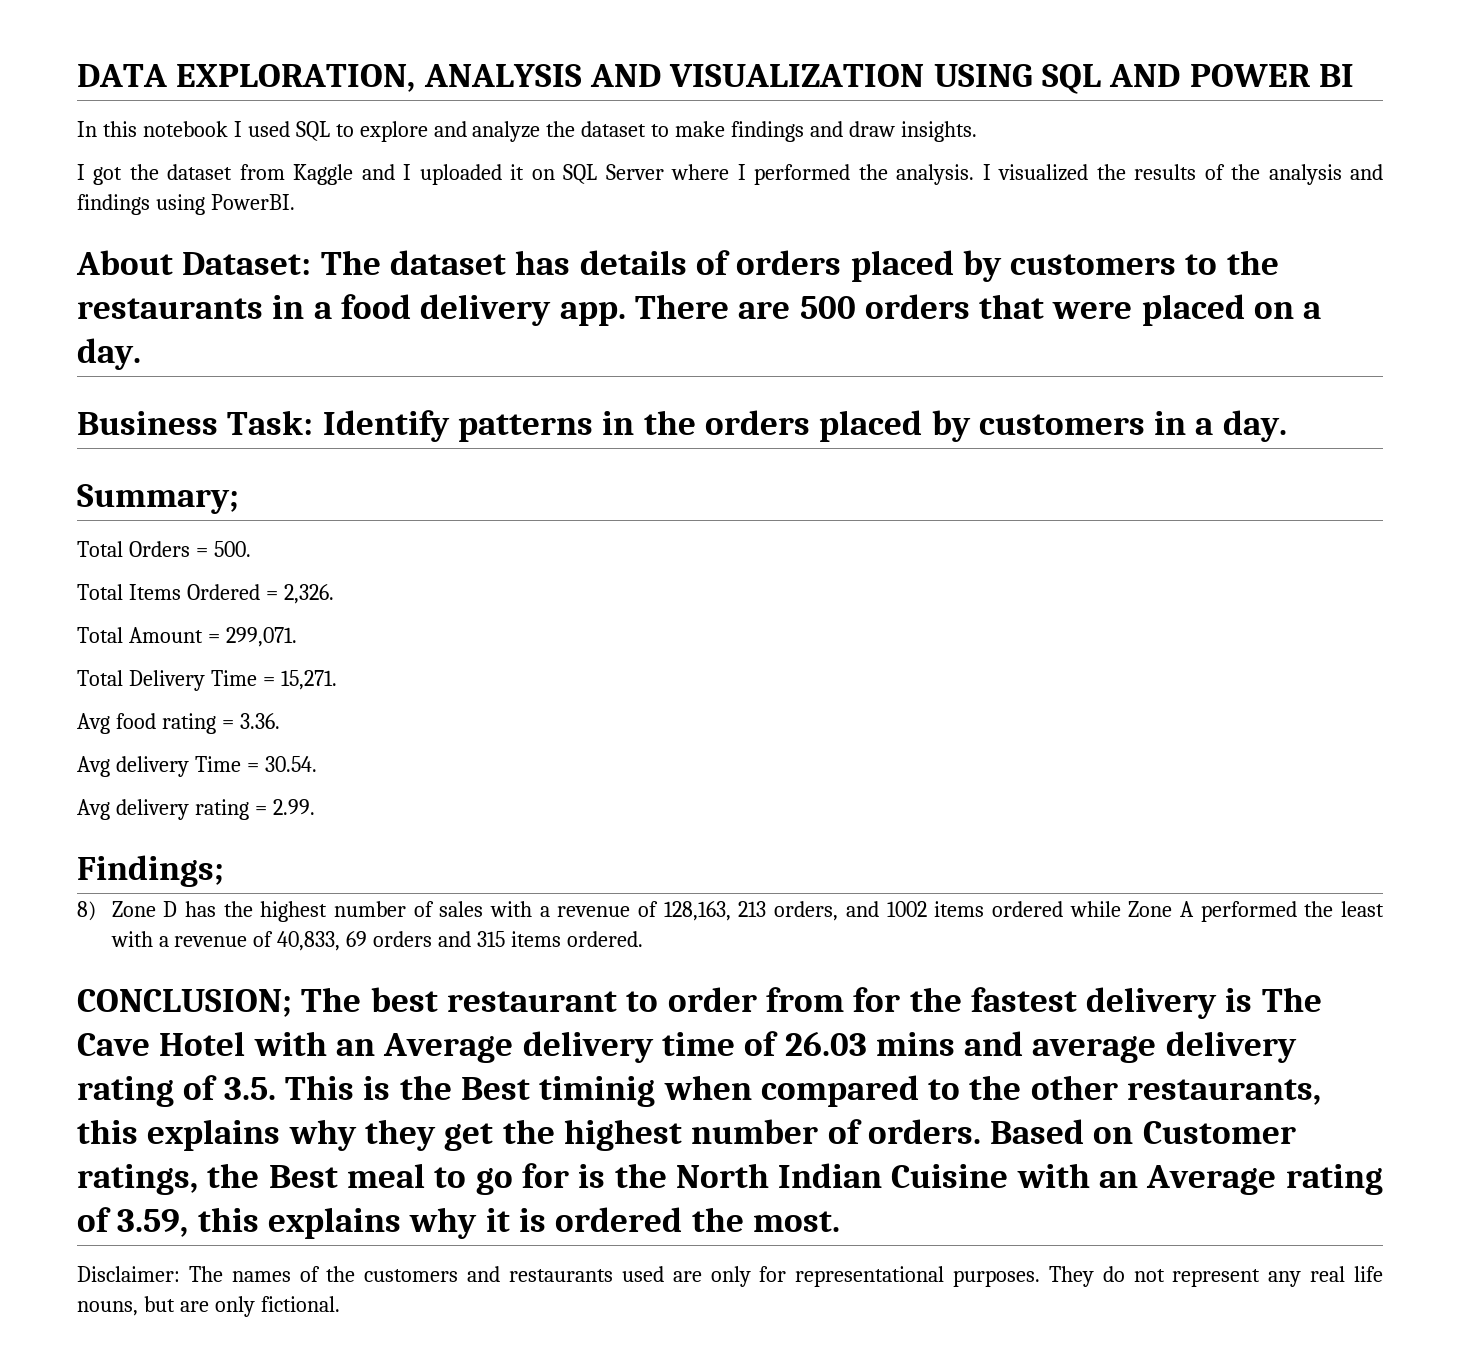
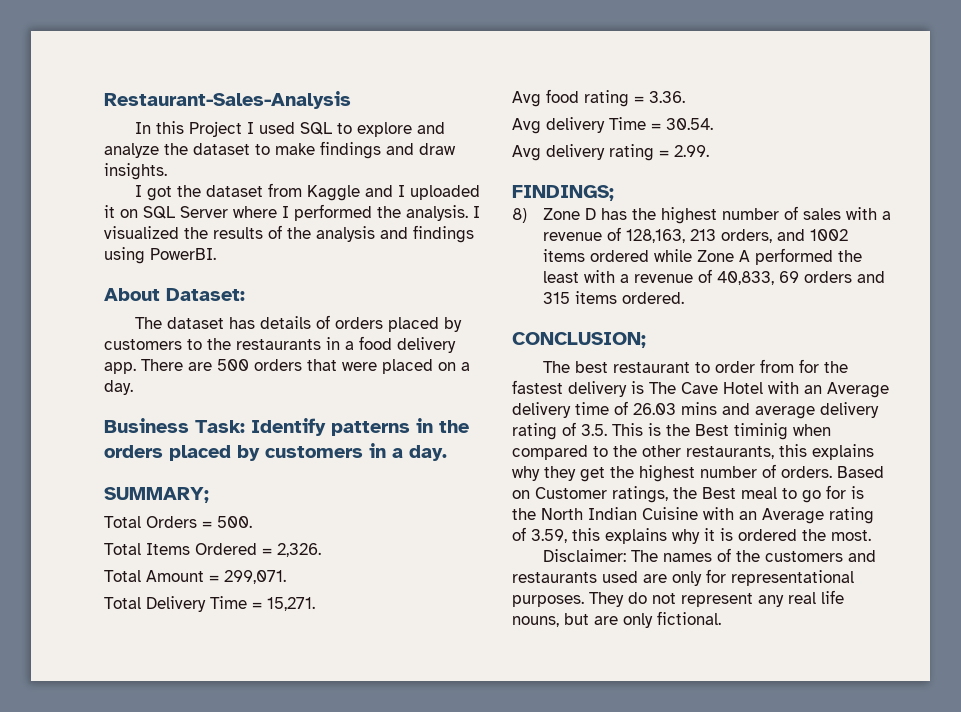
[77,64,1354,94] DATA EXPLORATION, ANALYSIS AND VISUALIZATION USING SQL AND POWER BI -> [104,91,351,109] Restaurant-Sales-Analysis
[142,121,228,137] notebook -> [189,121,243,137] Project
(312, 263) none -> (245, 294) //
[77,484,239,514] Summary; -> [104,487,209,503] SUMMARY;
[77,855,224,887] Findings; -> [512,185,614,201] FINDINGS;
(292, 1003) none -> (646, 340) //

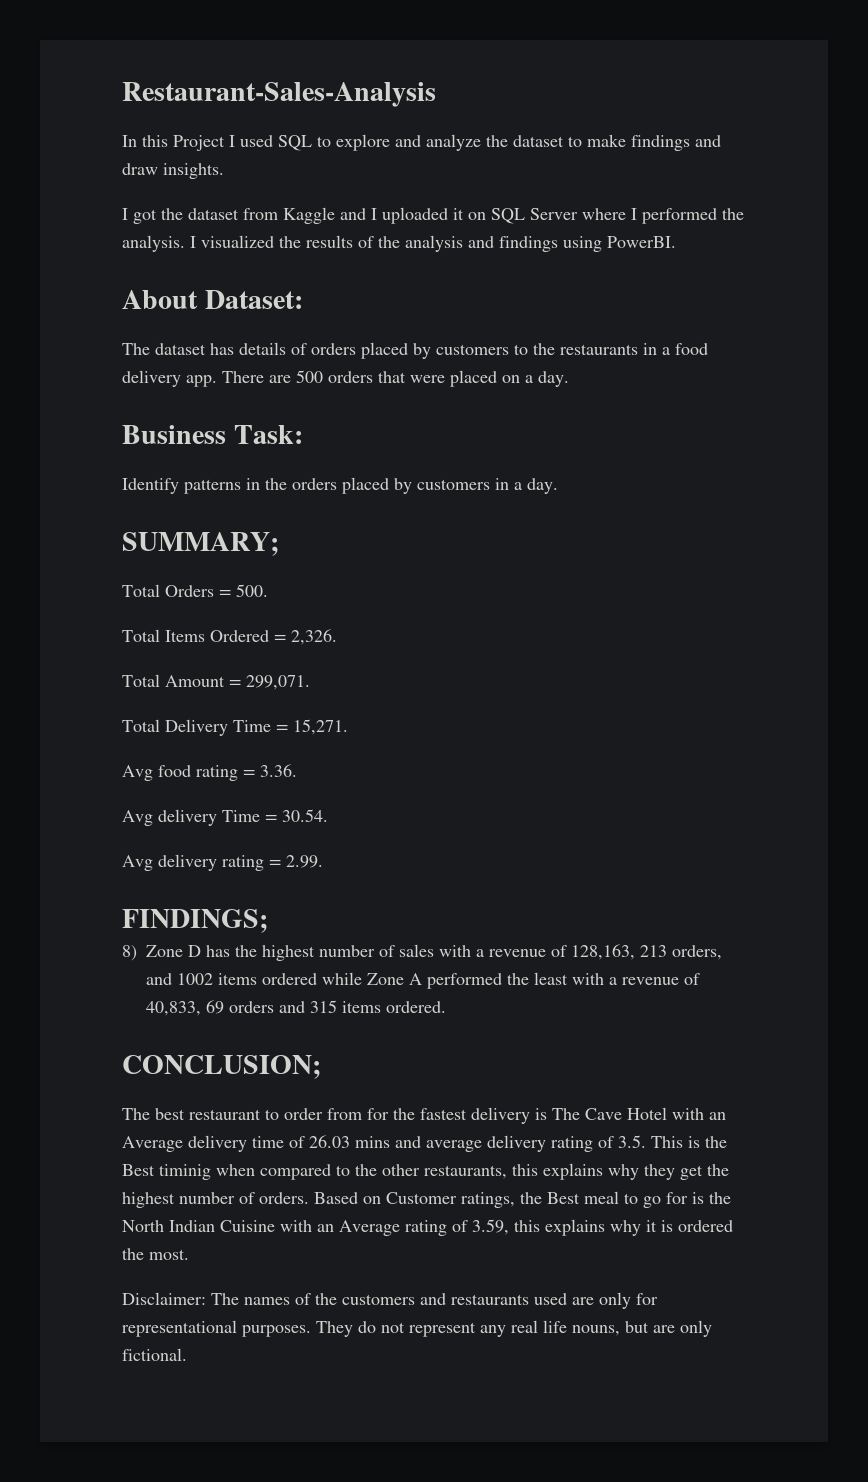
(245, 426) none -> (303, 434) //

